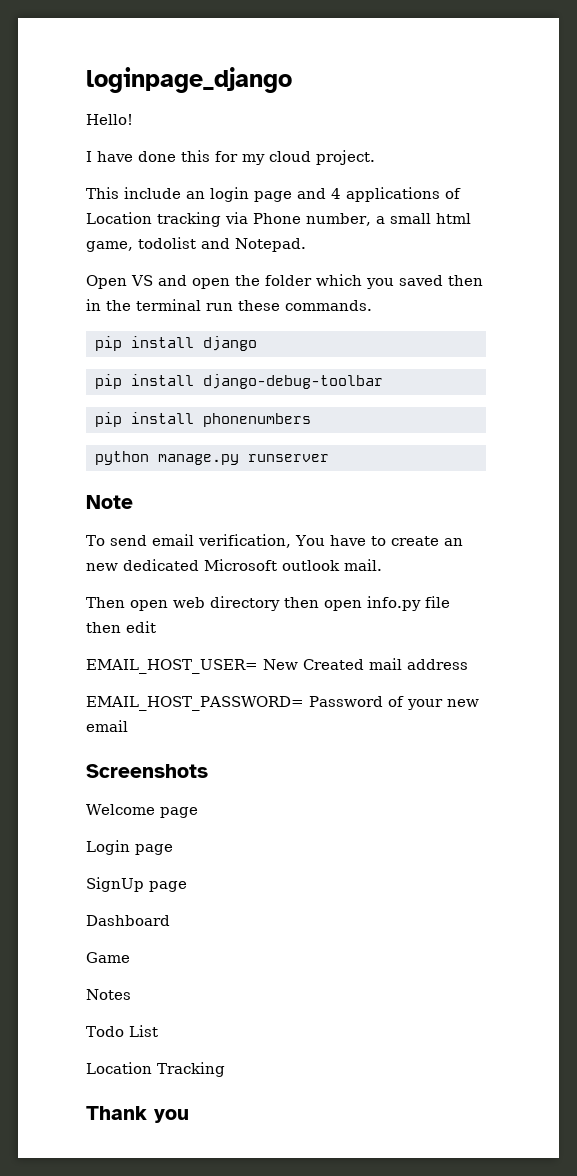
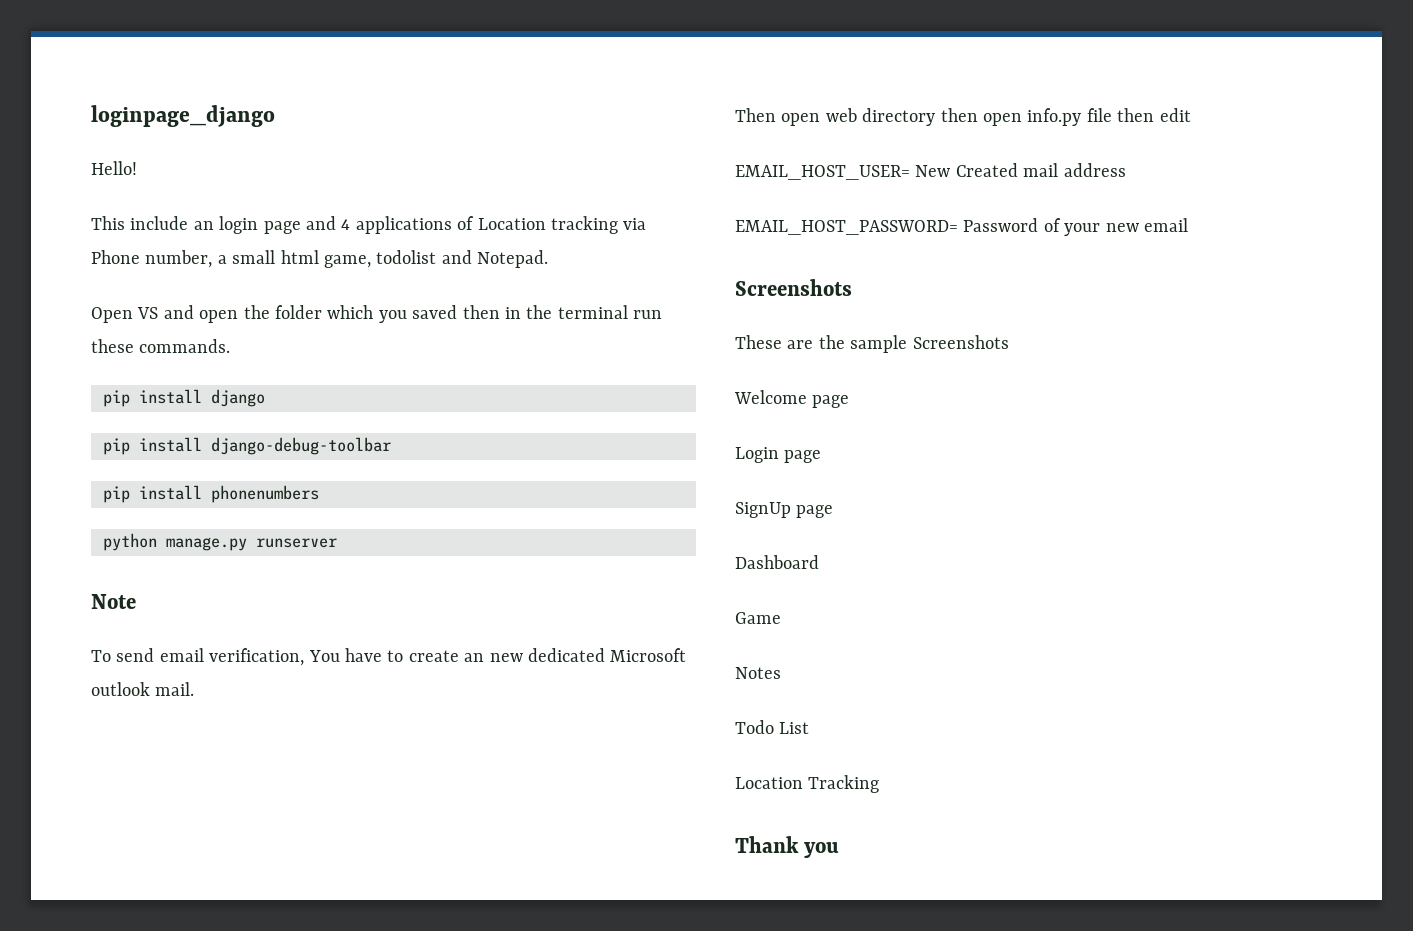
[86,150,375,165] // I have done this for my cloud project. -> (137, 168) none
(208, 771) none -> [735,335,1009,353] // These are the sample Screenshots

